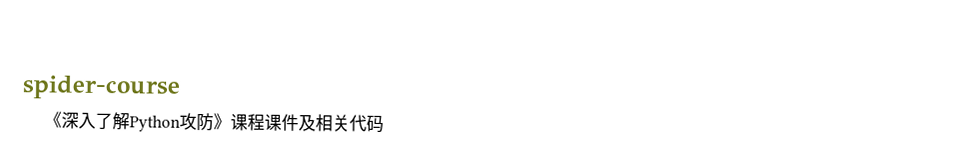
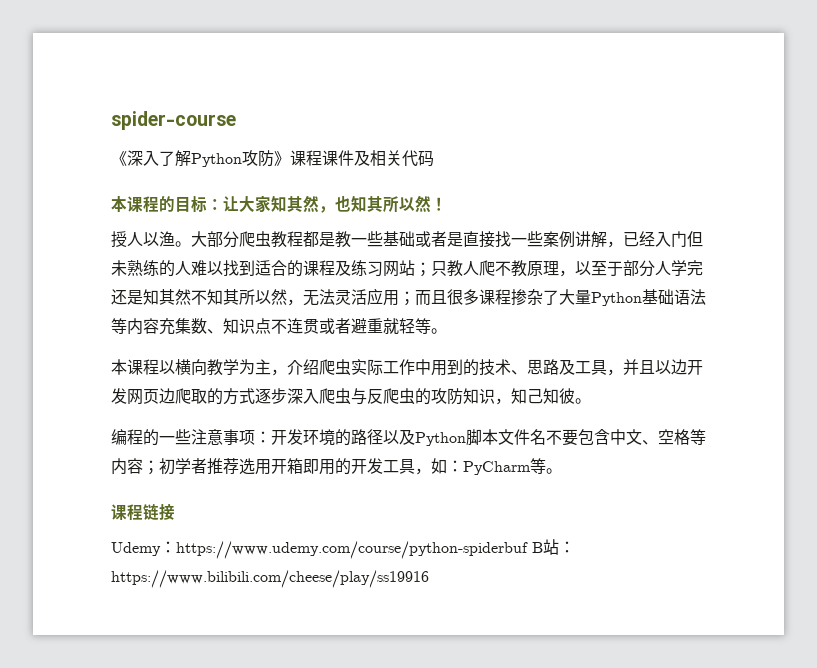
(385, 123) none -> [111,195,447,213] [111,231,703,248] [111,260,703,277] [111,288,706,306] [111,318,447,335] [111,359,703,376] [111,388,591,405] [111,429,706,446] [111,458,562,475] [111,503,175,520] [111,539,575,559] [111,570,429,588] // 本课程的目标：让大家知其然，也知其所以然！ // 授人以渔。大部分爬虫教程都是教一些基础或者是直接找一些案例讲解，已经入门但未熟练的人难以找到适合的课程及练习网站；只教人爬不教原理，以至于部分人学完还是知其然不知其所以然，无法灵活应用；而且很多课程掺杂了大量Python基础语法等内容充集数、知识点不连贯或者避重就轻等。 // 本课程以横向教学为主，介绍爬虫实际工作中用到的技术、思路及工具，并且以边开发网页边爬取的方式逐步深入爬虫与反爬虫的攻防知识，知己知彼。 // 编程的一些注意事项：开发环境的路径以及Python脚本文件名不要包含中文、空格等内容；初学者推荐选用开箱即用的开发工具，如：PyCharm等。 // 课程链接 // Udemy：https://www.udemy.com/course/python-spiderbuf B站：https://www.bilibili.com/cheese/play/ss19916

